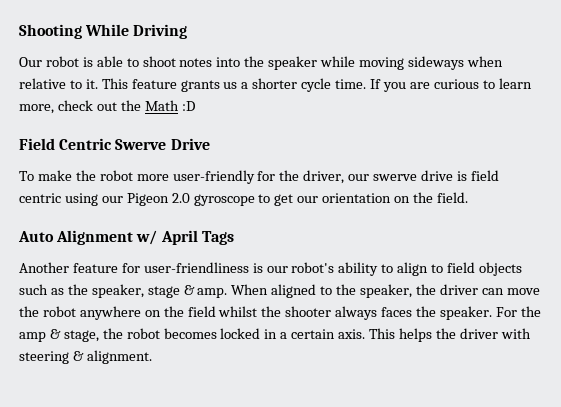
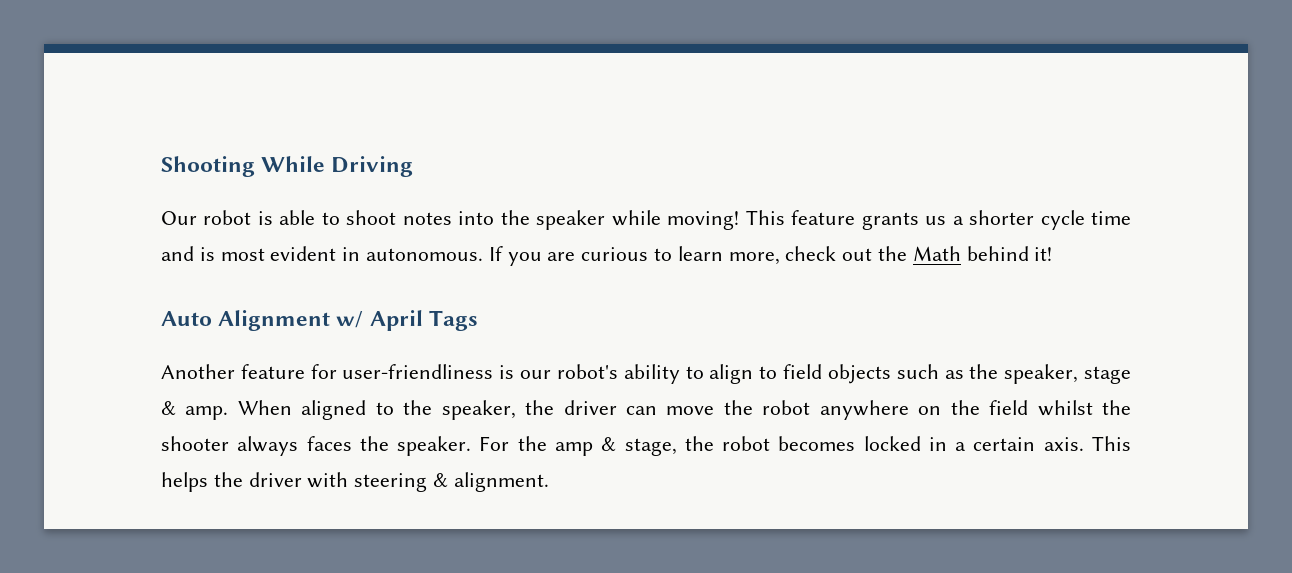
[359,56,503,70] [19,78,98,89] moving sideways when relative to it. -> [667,211,740,230] moving!
[335,79,367,89] time. -> [1091,211,1132,225] [161,246,484,261] time and is most evident in autonomous.
[181,101,195,111] [19,138,210,150] [19,170,499,184] [19,192,468,206] :D // Field Centric Swerve Drive // To make the robot more user-friendly for the driver, our swerve drive is field centric using our Pigeon 2.0 gyroscope to get our orientation on the field. -> [966,246,1053,261] behind it!

